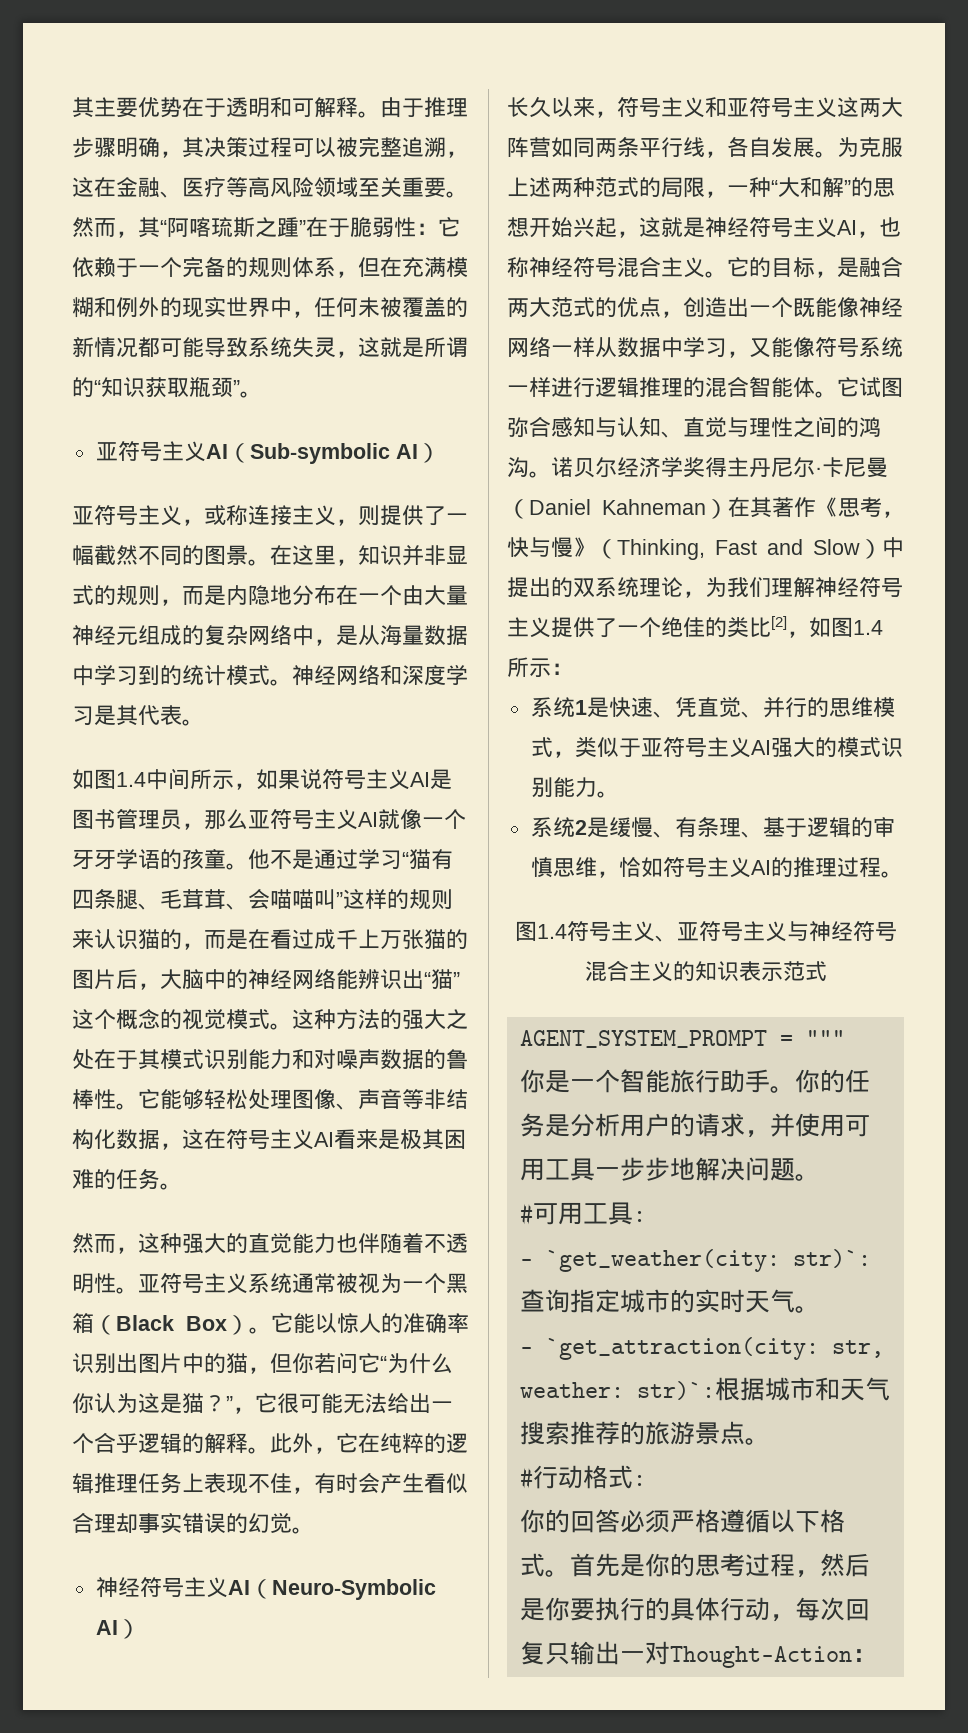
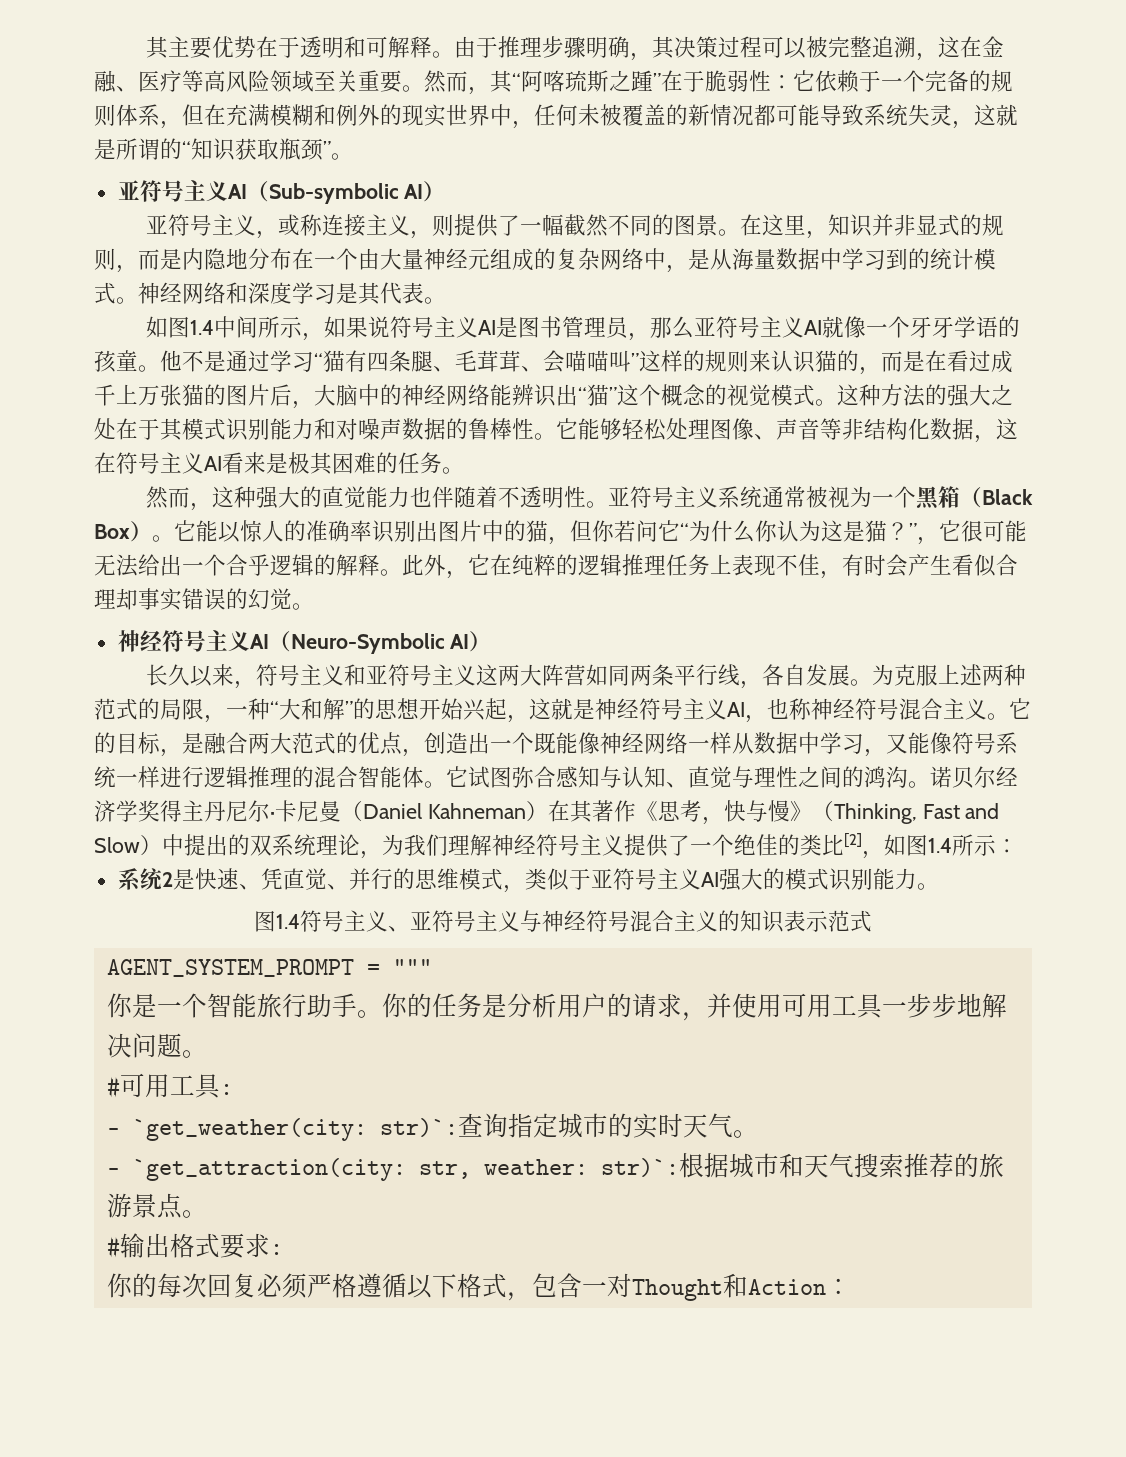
[574,700,587,715] 1 -> [161,872,173,887] 2
[530,817,895,838] [530,857,903,878] // 系统2是缓慢、有条理、基于逻辑的审慎思维，恰如符号主义AI的推理过程。 -> (939, 886) none
[532,1465,633,1489] 行动格式 -> [119,1233,270,1259] 输出格式要求
[569,1509,620,1533] 回答 -> [156,1273,257,1298] 每次回复
[544,1553,870,1578] [519,1597,870,1622] [519,1641,852,1668] 。首先是你的思考过程，然后是你要执行的具体行动，每次回复只输出一对Thought-Action -> [506,1273,826,1301] ，包含一对Thought和Action

